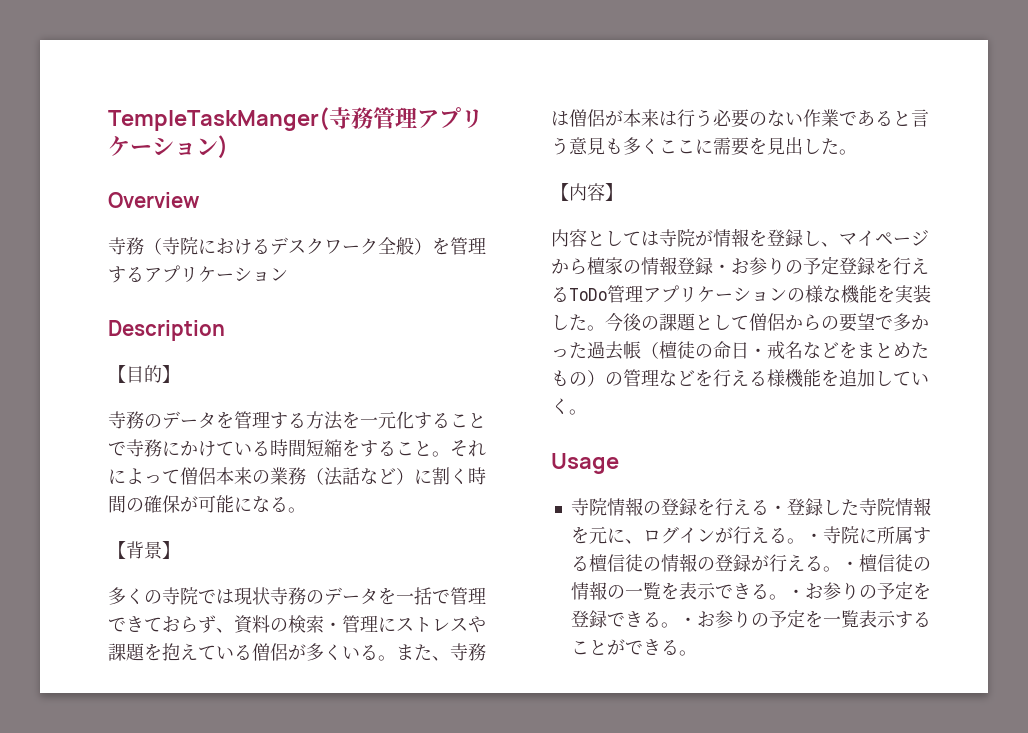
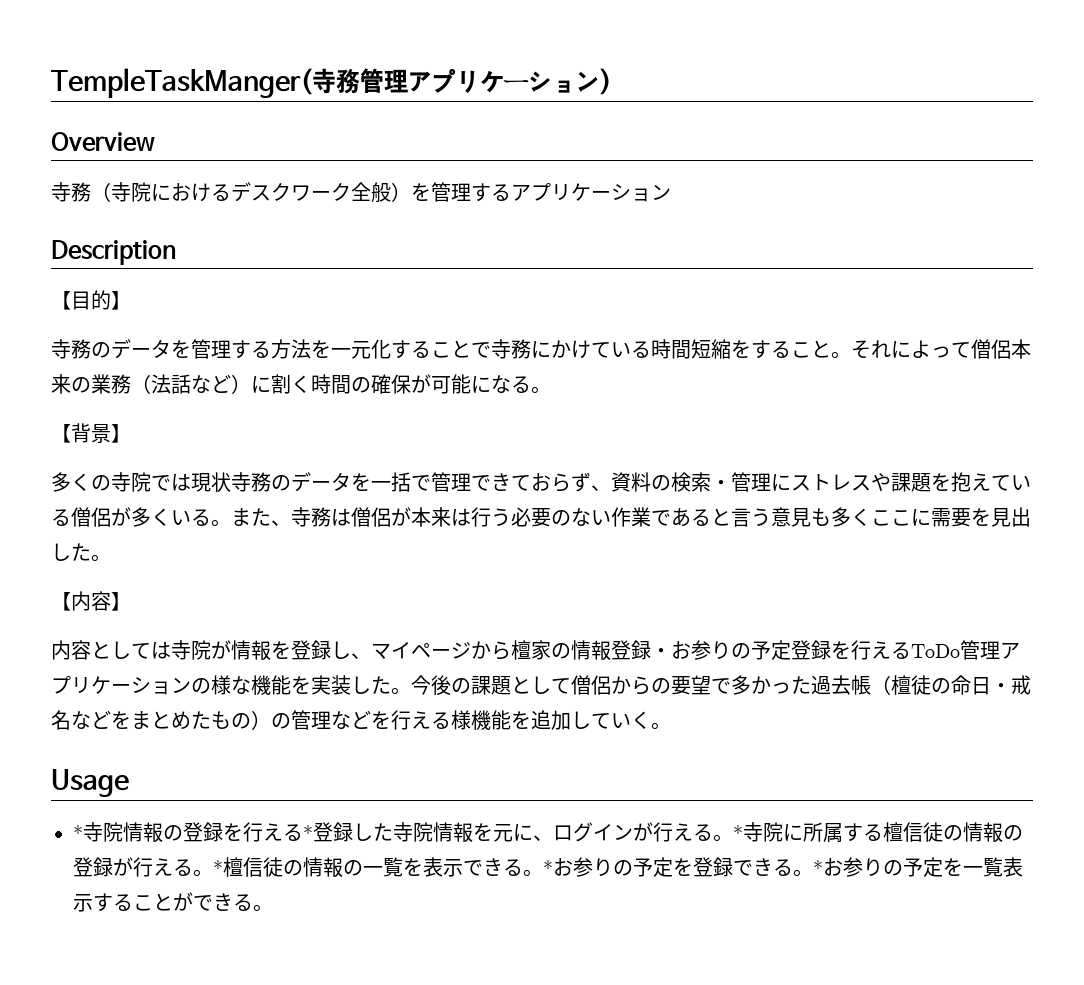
(619, 463) none -> [73,825,83,840] *
[768,505,787,514] ・ -> [303,825,313,840] *
[804,533,823,542] ・ -> [733,825,743,840] *
[840,561,859,570] ・ -> [213,860,223,875] *
[786,589,805,598] ・ -> [543,860,553,875] *
[678,617,697,626] ・ -> [813,860,823,875] *

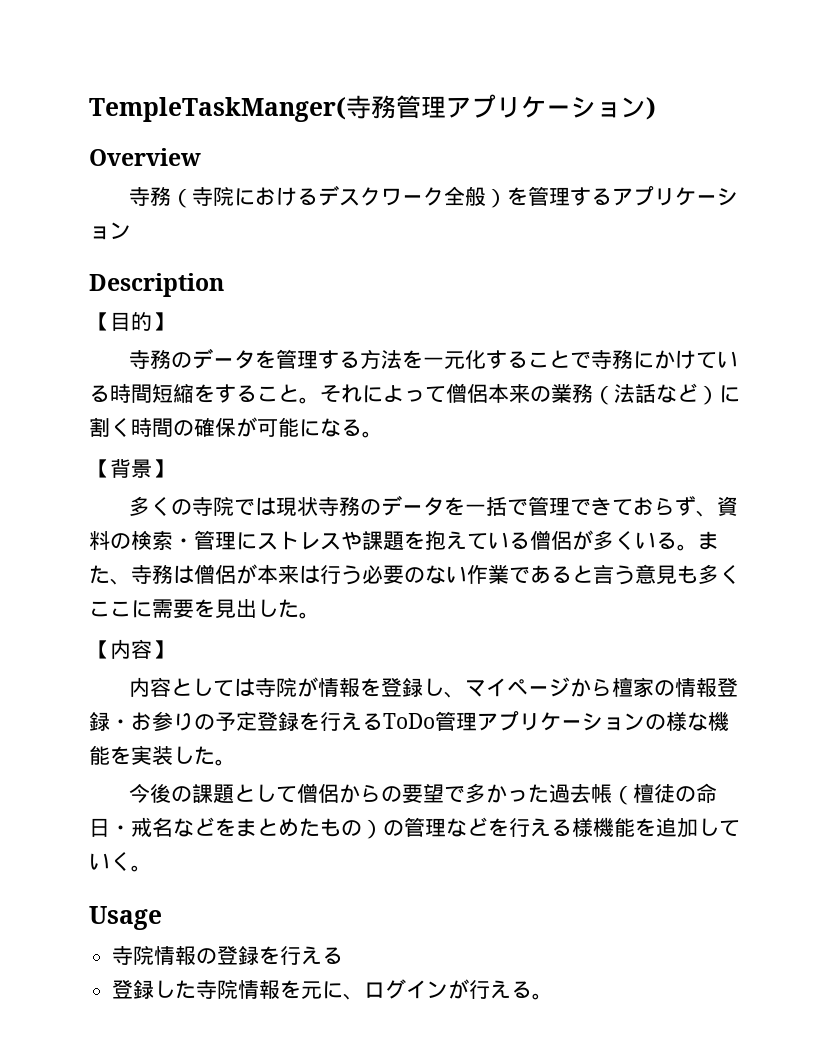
(411, 691) none -> (236, 762) //
[73,825,83,840] * -> (162, 918) none
[303,825,313,840] * -> (344, 955) //
[733,822,1023,843] [73,857,1023,878] [73,892,273,912] *寺院に所属する檀信徒の情報の登録が行える。*檀信徒の情報の一覧を表示できる。*お参りの予定を登録できる。*お参りの予定を一覧表示することができる。 -> (554, 996) none

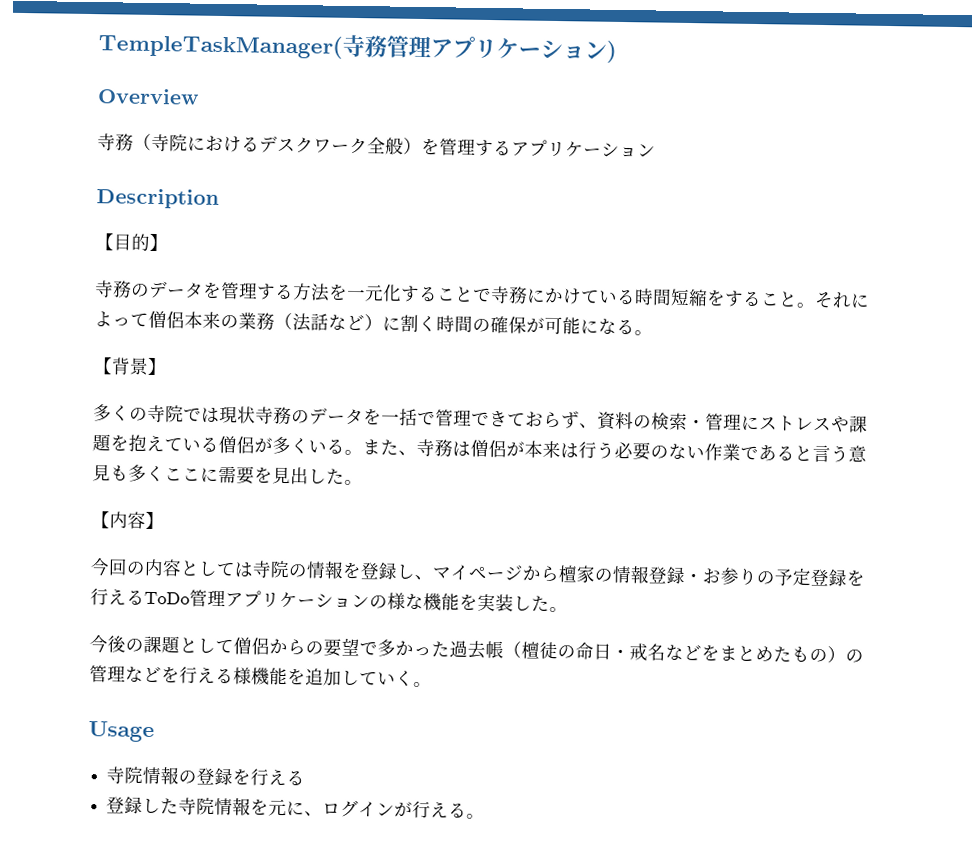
[89,97,346,122] TempleTaskManger( -> [98,33,343,59] TempleTaskManager(
(173, 649) none -> [90,557,146,577] 今回の
[296,677,318,697] が -> [288,564,308,578] の

